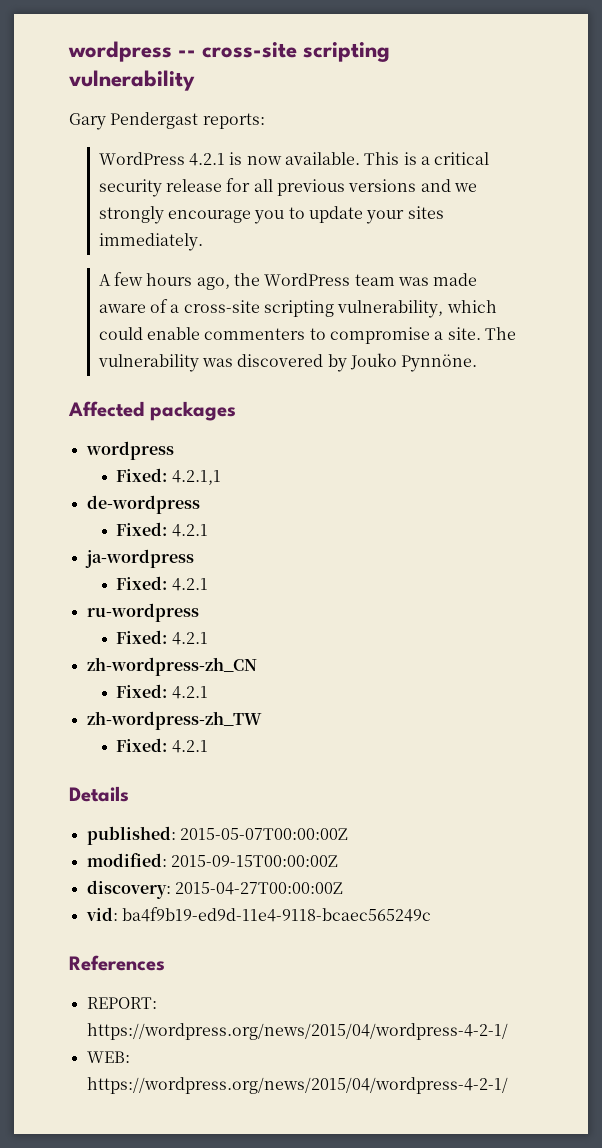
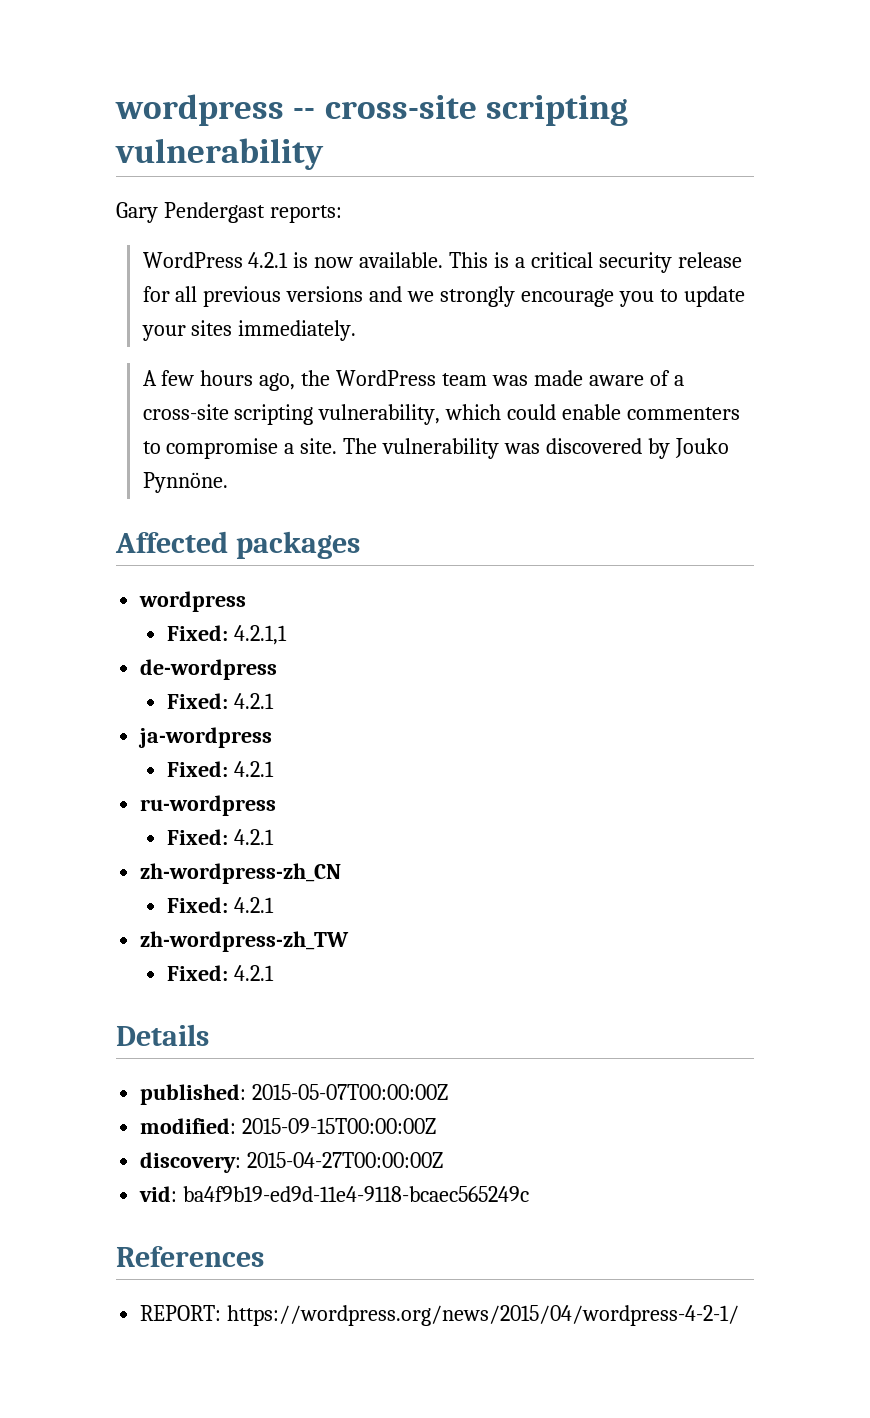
[86,1051,130,1063] [86,1077,508,1094] // WEB: https://wordpress.org/news/2015/04/wordpress-4-2-1/ -> (740, 1315) none

